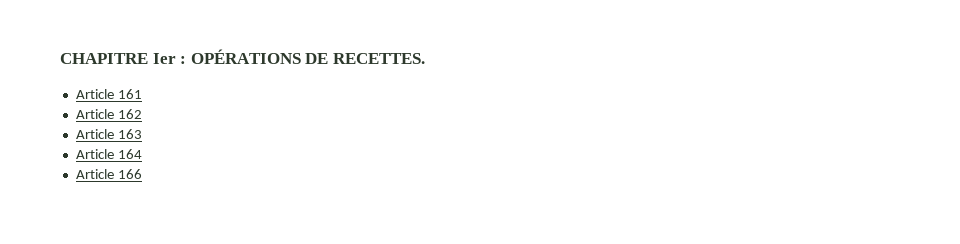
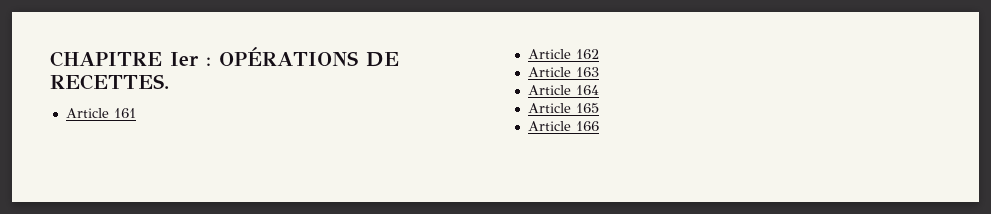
(142, 154) none -> [527,103,599,113] // Article 165

